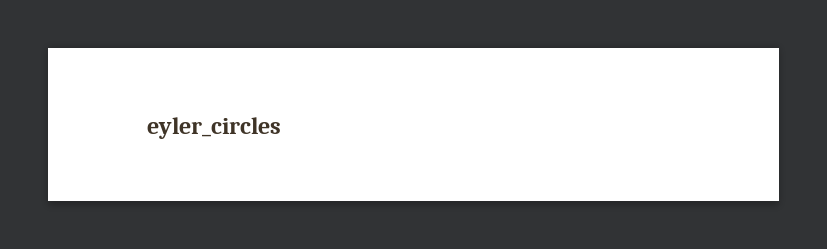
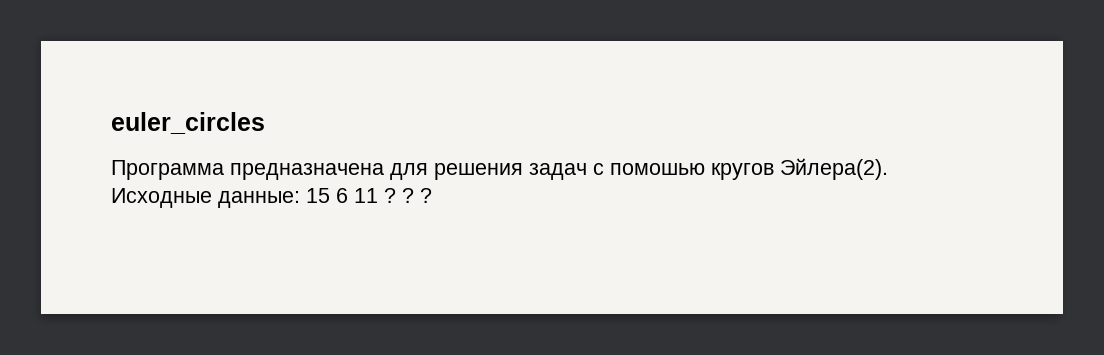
[147,117,281,139] eyler_circles -> [111,112,265,134] [111,158,888,180] [111,188,432,208] euler_circles // Программа предназначена для решения задач с помошью кругов Эйлера(2). Исходные данные: 15 6 11 ? ? ?

